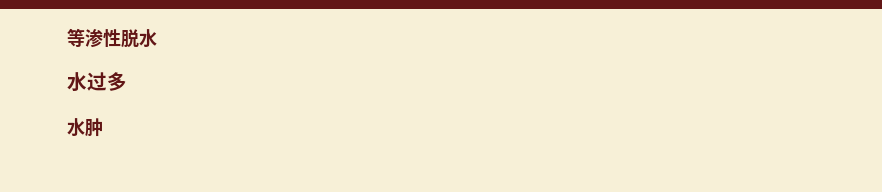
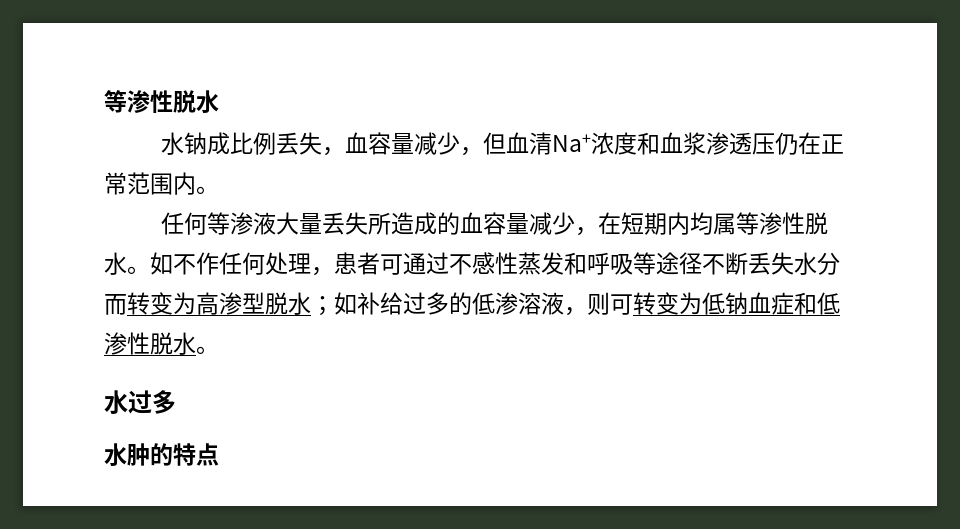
[67,28,157,48] 等渗性脱水 -> [104,90,219,113] [160,132,844,156] [104,172,219,195] [160,212,828,236] [104,252,840,276] [104,292,840,316] [104,332,219,355] 等渗性脱水 // 水钠成比例丢失，血容量减少，但血清Na+浓度和血浆渗透压仍在正常范围内。 // 任何等渗液大量丢失所造成的血容量减少，在短期内均属等渗性脱水。如不作任何处理，患者可通过不感性蒸发和呼吸等途径不断丢失水分而转变为高渗型脱水；如补给过多的低渗溶液，则可转变为低钠血症和低渗性脱水。
(103, 127) none -> [150,443,219,466] 的特点

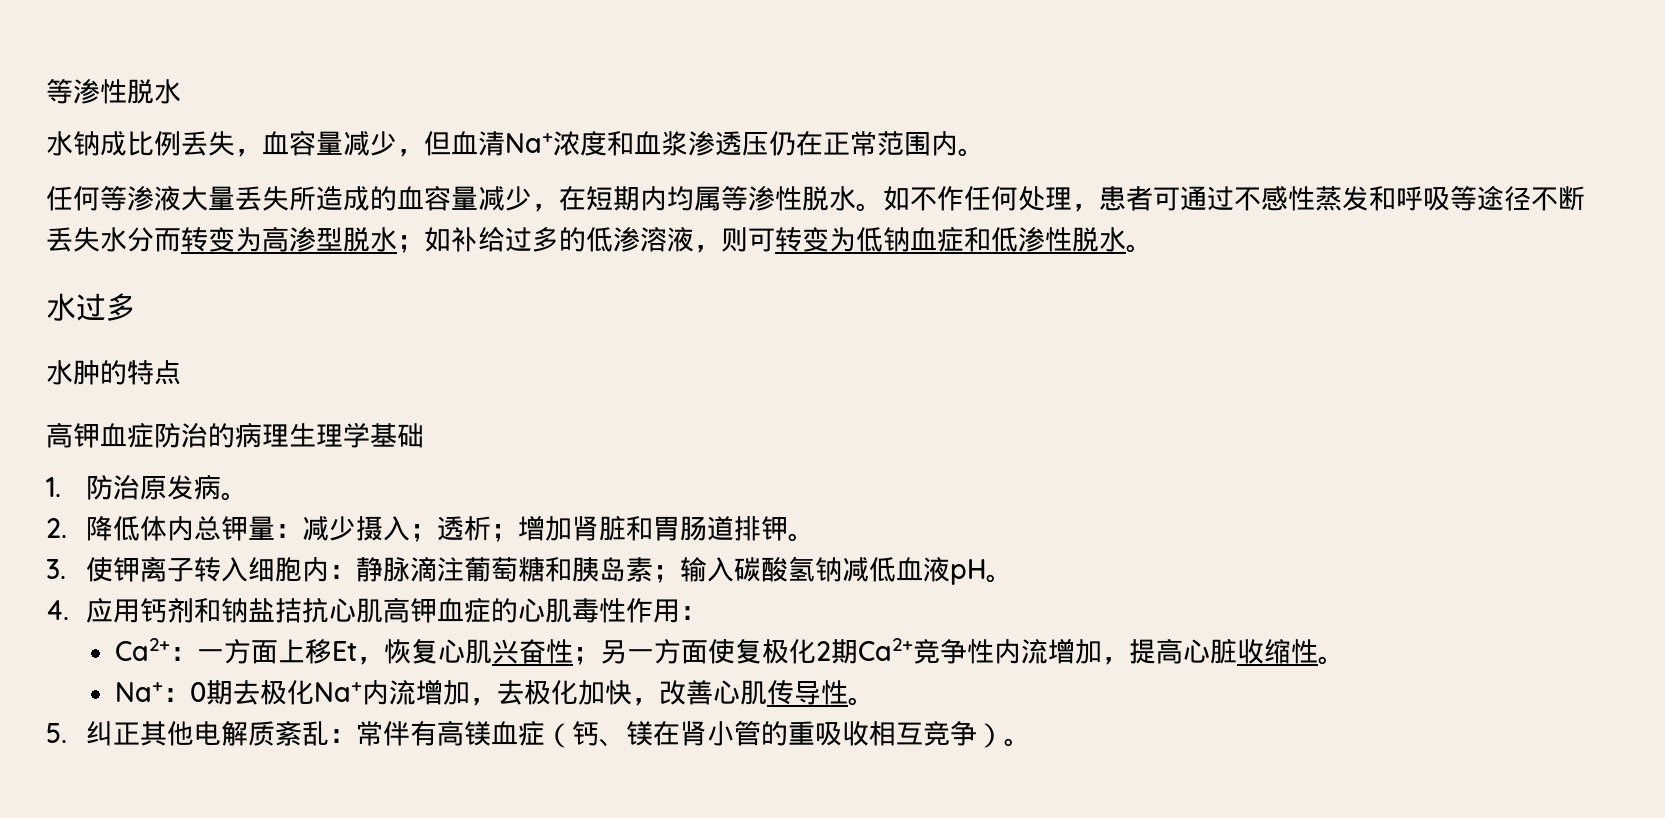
(219, 454) none -> [46,422,424,448] [46,474,248,501] [46,515,815,542] [46,556,1013,585] [46,597,707,623] [115,638,1346,665] [115,679,876,706] [46,720,1031,748] // 高钾血症防治的病理生理学基础 // 1.防治原发病。 // 2.降低体内总钾量：减少摄入；透析；增加肾脏和胃肠道排钾。 // 3.使钾离子转入细胞内：静脉滴注葡萄糖和胰岛素；输入碳酸氢钠减低血液pH。 // 4.应用钙剂和钠盐拮抗心肌高钾血症的心肌毒性作用： // Ca2+：一方面上移Et，恢复心肌兴奋性；另一方面使复极化2期Ca2+竞争性内流增加，提高心脏收缩性。 // Na+：0期去极化Na+内流增加，去极化加快，改善心肌传导性。 // 5.纠正其他电解质紊乱：常伴有高镁血症（钙、镁在肾小管的重吸收相互竞争）。

